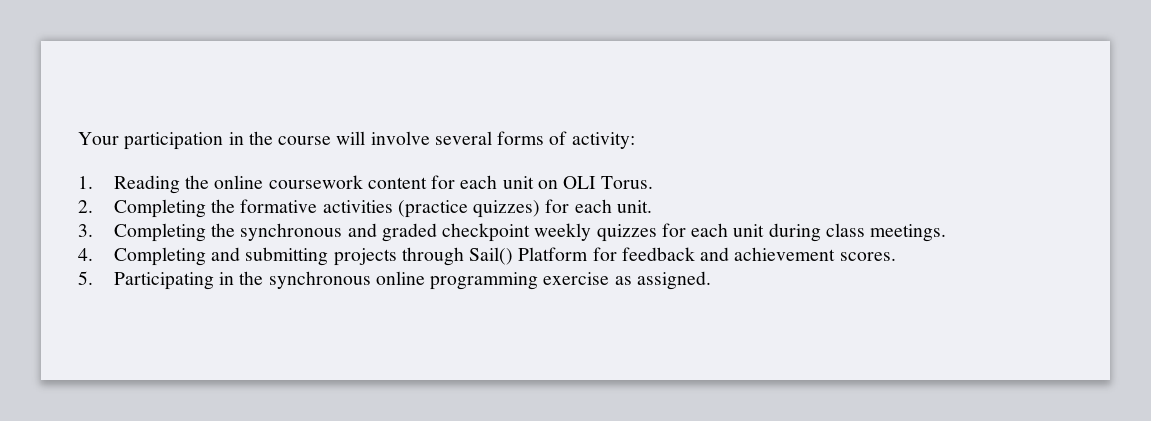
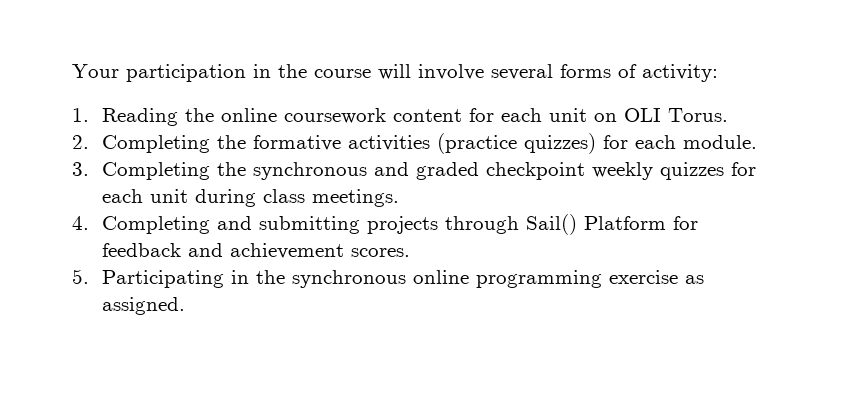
[616,200,652,213] unit. -> [682,135,757,149] module.

